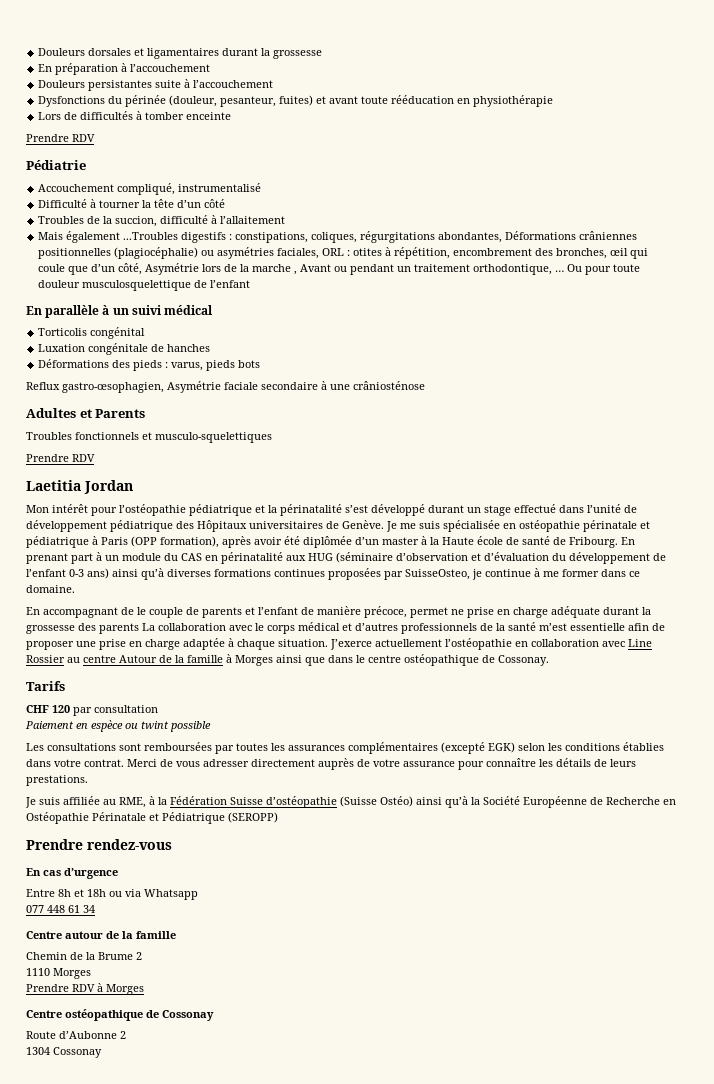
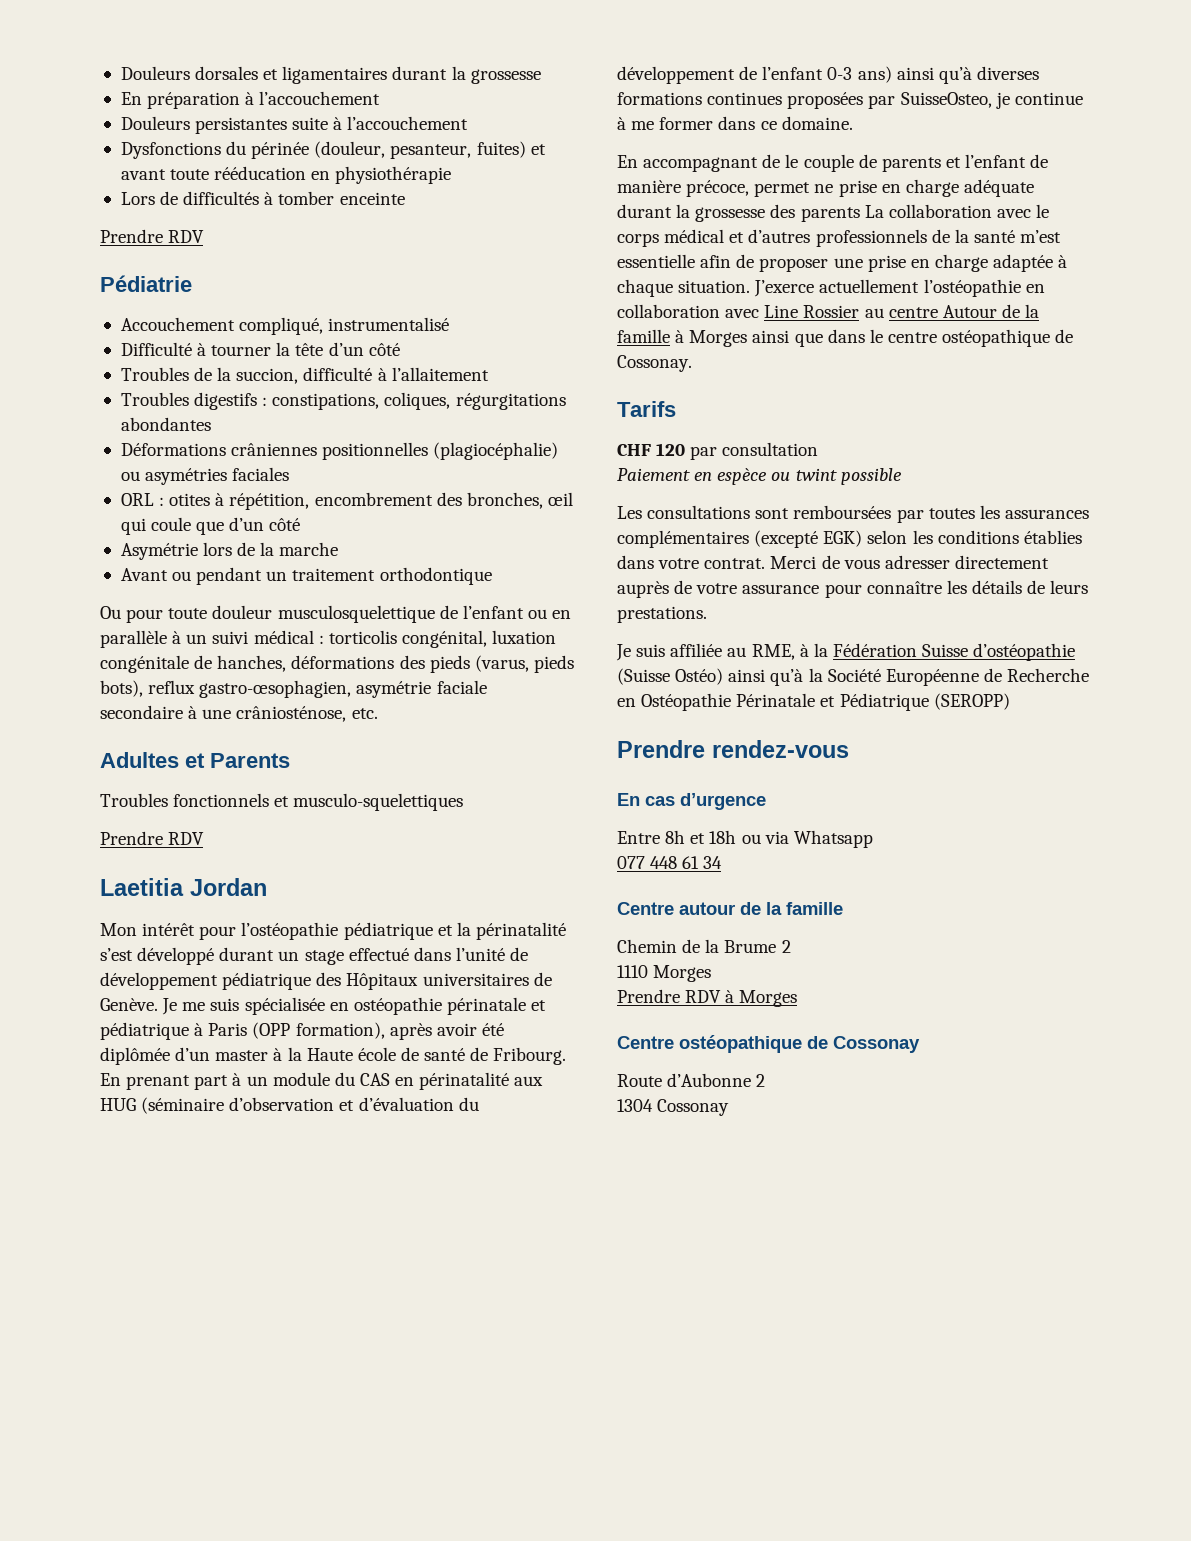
[38,231,179,243] Mais également ...Troubles -> [120,392,189,406] Troubles
[438,232,503,243] abondantes, -> [120,417,211,431] abondantes //
[277,248,320,259] faciales, -> [232,467,290,481] faciales //
[118,263,143,275] côté, -> [269,518,301,531] côté //
[294,271,298,275] , -> (339, 549) //
[473,264,565,275] orthodontique, … -> [379,567,492,585] orthodontique //
[26,306,42,315] // En -> [527,609,572,619] ou en
[38,327,146,339] [38,343,211,355] [38,359,261,371] [26,381,221,393] // Torticolis congénital // Luxation congénitale de hanches // Déformations des pieds : varus, pieds bots // Reflux gastro-œsophagien, Asymétrie -> [318,630,557,648] [100,655,574,673] [100,680,432,698] : torticolis congénital, luxation congénitale de hanches, déformations des pieds (varus, pieds bots), reflux gastro-œsophagien, asymétrie
[353,381,425,390] crâniosténose -> [236,706,378,722] crâniosténose, etc.

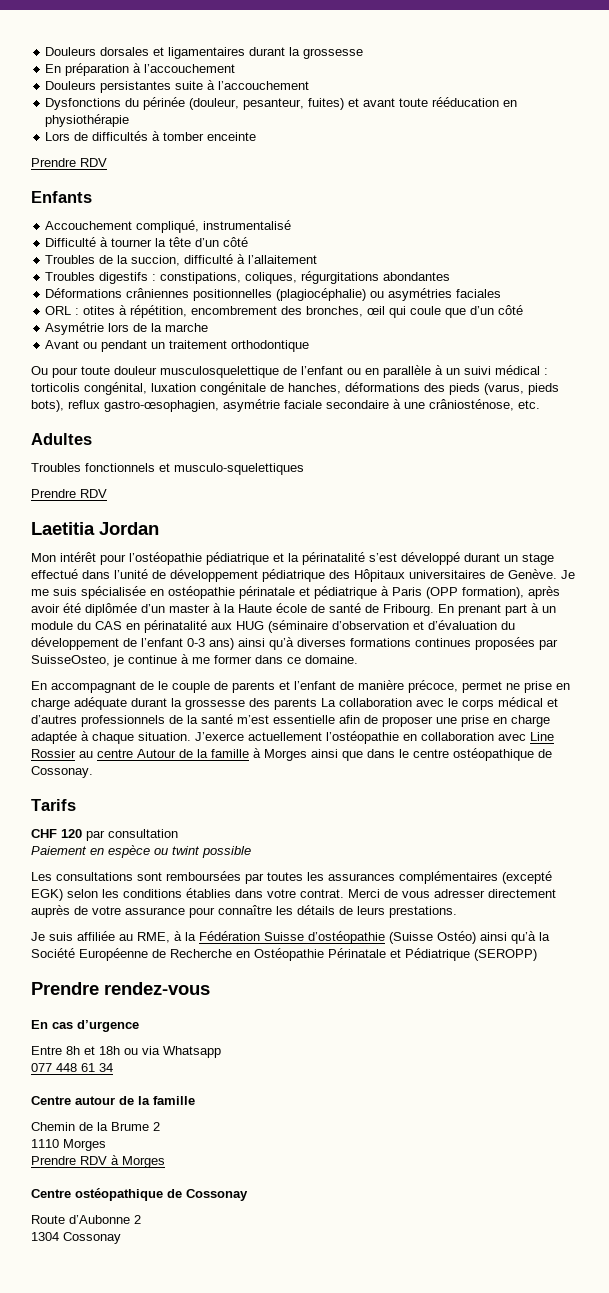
[100,275,192,292] Pédiatrie -> [31,191,92,203] Enfants
[185,753,290,768] et Parents -> (92, 439) none

